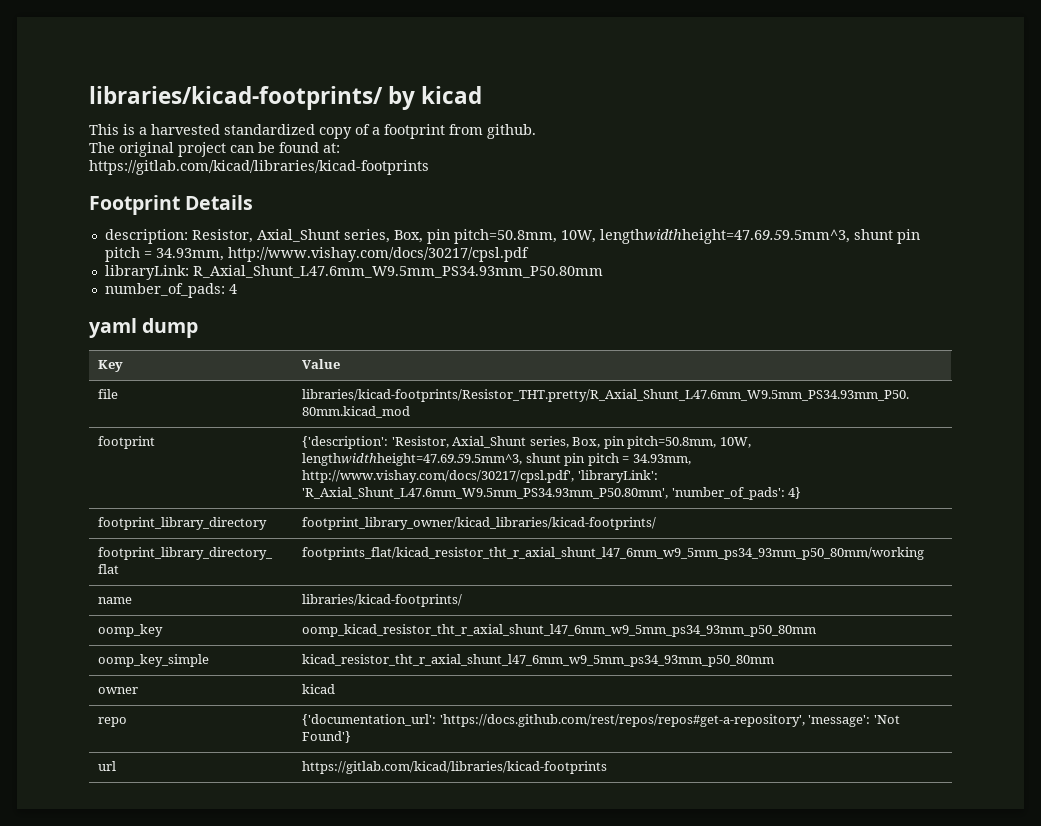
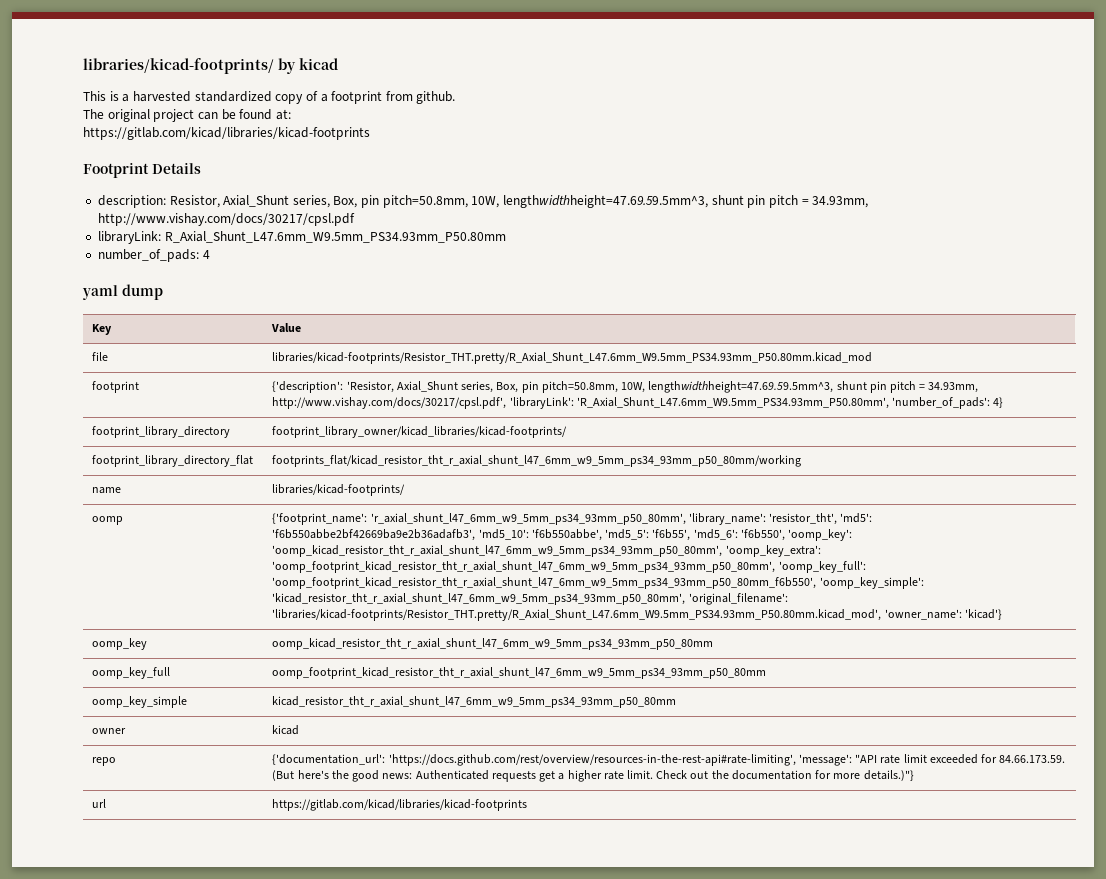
(463, 600) none -> [92,516,124,525] [272,513,873,525] [272,529,853,541] [272,545,821,557] [272,561,866,573] [272,577,924,589] [272,593,788,605] [272,609,1002,621] // oomp | {'footprint_name': 'r_axial_shunt_l47_6mm_w9_5mm_ps34_93mm_p50_80mm', 'library_name': 'resistor_tht', 'md5': 'f6b550abbe2bf42669ba9e2b36adafb3', 'md5_10': 'f6b550abbe', 'md5_5': 'f6b55', 'md5_6': 'f6b550', 'oomp_key': 'oomp_kicad_resistor_tht_r_axial_shunt_l47_6mm_w9_5mm_ps34_93mm_p50_80mm', 'oomp_key_extra': 'oomp_footprint_kicad_resistor_tht_r_axial_shunt_l47_6mm_w9_5mm_ps34_93mm_p50_80mm', 'oomp_key_full': 'oomp_footprint_kicad_resistor_tht_r_axial_shunt_l47_6mm_w9_5mm_ps34_93mm_p50_80mm_f6b550', 'oomp_key_simple': 'kicad_resistor_tht_r_axial_shunt_l47_6mm_w9_5mm_ps34_93mm_p50_80mm', 'original_filename': 'libraries/kicad-footprints/Resistor_THT.pretty/R_Axial_Shunt_L47.6mm_W9.5mm_PS34.93mm_P50.80mm.kicad_mod', 'owner_name': 'kicad'}
(817, 630) none -> [92,667,171,679] [272,667,767,679] // oomp_key_full | oomp_footprint_kicad_resistor_tht_r_axial_shunt_l47_6mm_w9_5mm_ps34_93mm_p50_80mm
[439,714,900,727] [302,731,352,743] 'https://docs.github.com/rest/repos/repos#get-a-repository', 'message': 'Not Found'} -> [388,754,1066,766] [272,770,914,782] 'https://docs.github.com/rest/overview/resources-in-the-rest-api#rate-limiting', 'message': "API rate limit exceeded for 84.66.173.59. (But here's the good news: Authenticated requests get a higher rate limit. Check out the documentation for more details.)"}

